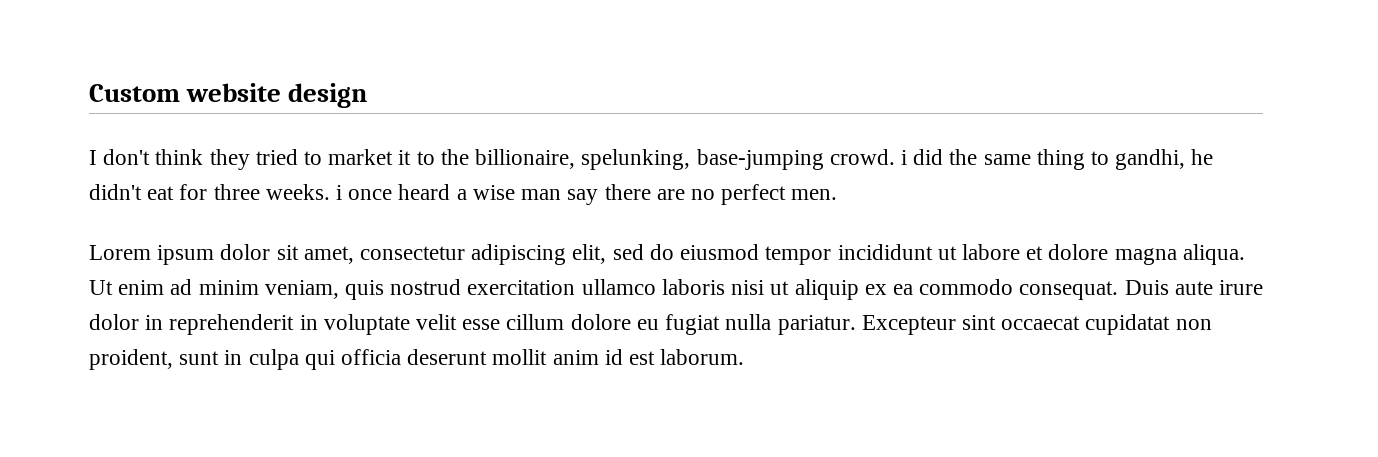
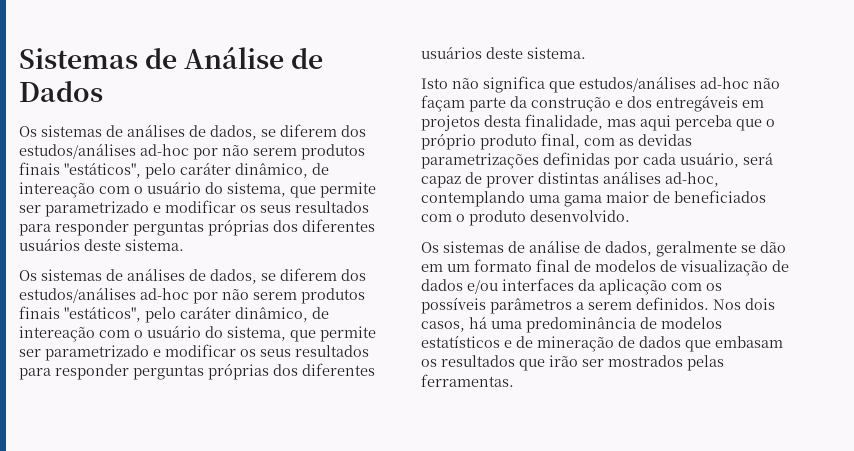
[89,83,368,108] [89,149,1214,170] [89,184,838,205] [89,244,1245,265] [89,279,1263,300] [89,314,1212,335] [89,349,745,370] Custom website design // I don't think they tried to market it to the billionaire, spelunking, base-jumping crowd. i did the same thing to gandhi, he didn't eat for three weeks. i once heard a wise man say there are no perfect men. // Lorem ipsum dolor sit amet, consectetur adipiscing elit, sed do eiusmod tempor incididunt ut labore et dolore magna aliqua. Ut enim ad minim veniam, quis nostrud exercitation ullamco laboris nisi ut aliquip ex ea commodo consequat. Duis aute irure dolor in reprehenderit in voluptate velit esse cillum dolore eu fugiat nulla pariatur. Excepteur sint occaecat cupidatat non proident, sunt in culpa qui officia deserunt mollit anim id est laborum. -> [19,46,324,69] [19,80,103,102] [19,124,366,140] [19,143,365,160] [19,162,329,179] [19,181,376,198] [19,200,369,217] [19,219,375,236] [19,238,184,251] [19,268,366,284] [19,287,365,304] [19,306,329,323] [19,325,376,342] [19,344,369,361] [19,363,375,380] [421,46,586,59] [421,76,780,93] [421,95,764,112] [421,114,775,131] [421,133,692,150] [421,152,773,169] [421,171,719,188] [421,190,766,207] [421,210,630,226] [421,240,786,257] [421,259,789,276] [421,278,722,295] [421,297,775,314] [421,316,722,333] [421,335,783,352] [421,355,724,371] [421,374,514,387] Sistemas de Análise de Dados // Os sistemas de análises de dados, se diferem dos estudos/análises ad-hoc por não serem produtos finais "estáticos", pelo caráter dinâmico, de intereação com o usuário do sistema, que permite ser parametrizado e modificar os seus resultados para responder perguntas próprias dos diferentes usuários deste sistema. // Os sistemas de análises de dados, se diferem dos estudos/análises ad-hoc por não serem produtos finais "estáticos", pelo caráter dinâmico, de intereação com o usuário do sistema, que permite ser parametrizado e modificar os seus resultados para responder perguntas próprias dos diferentes usuários deste sistema. // Isto não significa que estudos/análises ad-hoc não façam parte da construção e dos entregáveis em projetos desta finalidade, mas aqui perceba que o próprio produto final, com as devidas parametrizações definidas por cada usuário, será capaz de prover distintas análises ad-hoc, contemplando uma gama maior de beneficiados com o produto desenvolvido. // Os sistemas de análise de dados, geralmente se dão em um formato final de modelos de visualização de dados e/ou interfaces da aplicação com os possíveis parâmetros a serem definidos. Nos dois casos, há uma predominância de modelos estatísticos e de mineração de dados que embasam os resultados que irão ser mostrados pelas ferramentas.

